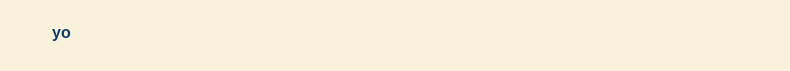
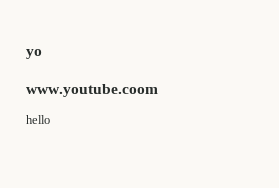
(71, 35) none -> [26,84,158,97] [26,115,50,124] // www.youtube.coom // hello

